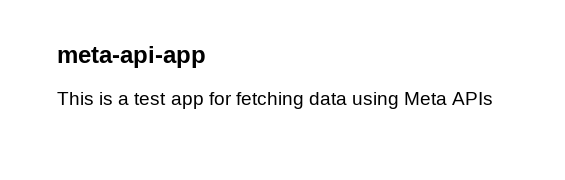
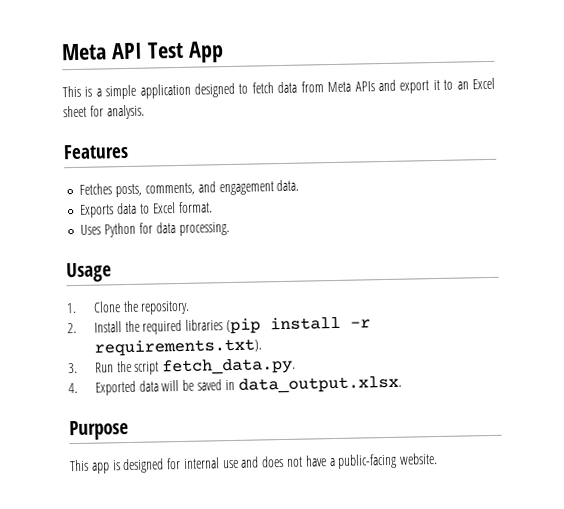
[57,46,206,68] meta-api-app -> [61,41,224,63] Meta API Test App
[134,92,494,109] test app for fetching data using Meta APIs -> [105,77,496,100] [63,104,145,120] [63,143,129,160] [79,179,300,198] [80,201,213,218] [80,222,230,238] [66,262,112,283] [66,300,191,315] [67,315,371,335] [93,337,262,357] [68,357,297,376] [68,375,402,396] [69,420,129,441] [69,453,439,474] simple application designed to fetch data from Meta APIs and export it to an Excel sheet for analysis. // Features // Fetches posts, comments, and engagement data. // Exports data to Excel format. // Uses Python for data processing. // Usage // 1. Clone the repository. // 2. Install the required libraries (pip install -r requirements.txt). // 3. Run the script fetch_data.py. // 4. Exported data will be saved in data_output.xlsx. // Purpose // This app is designed for internal use and does not have a public-facing website.

